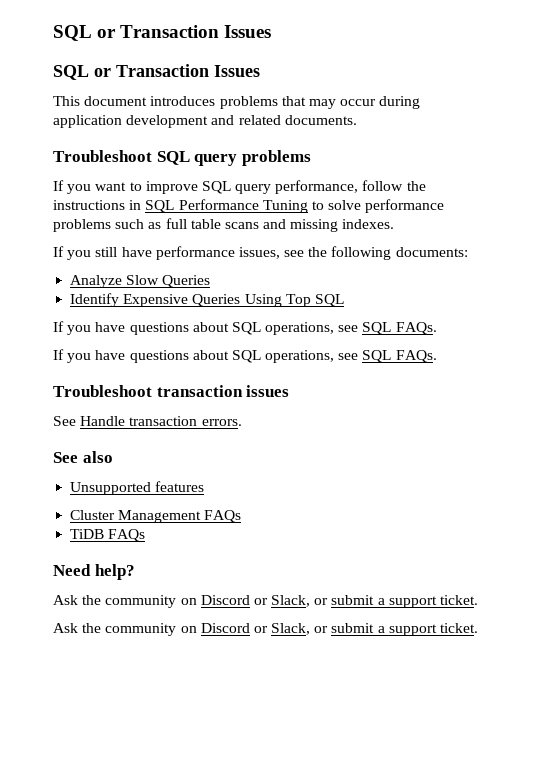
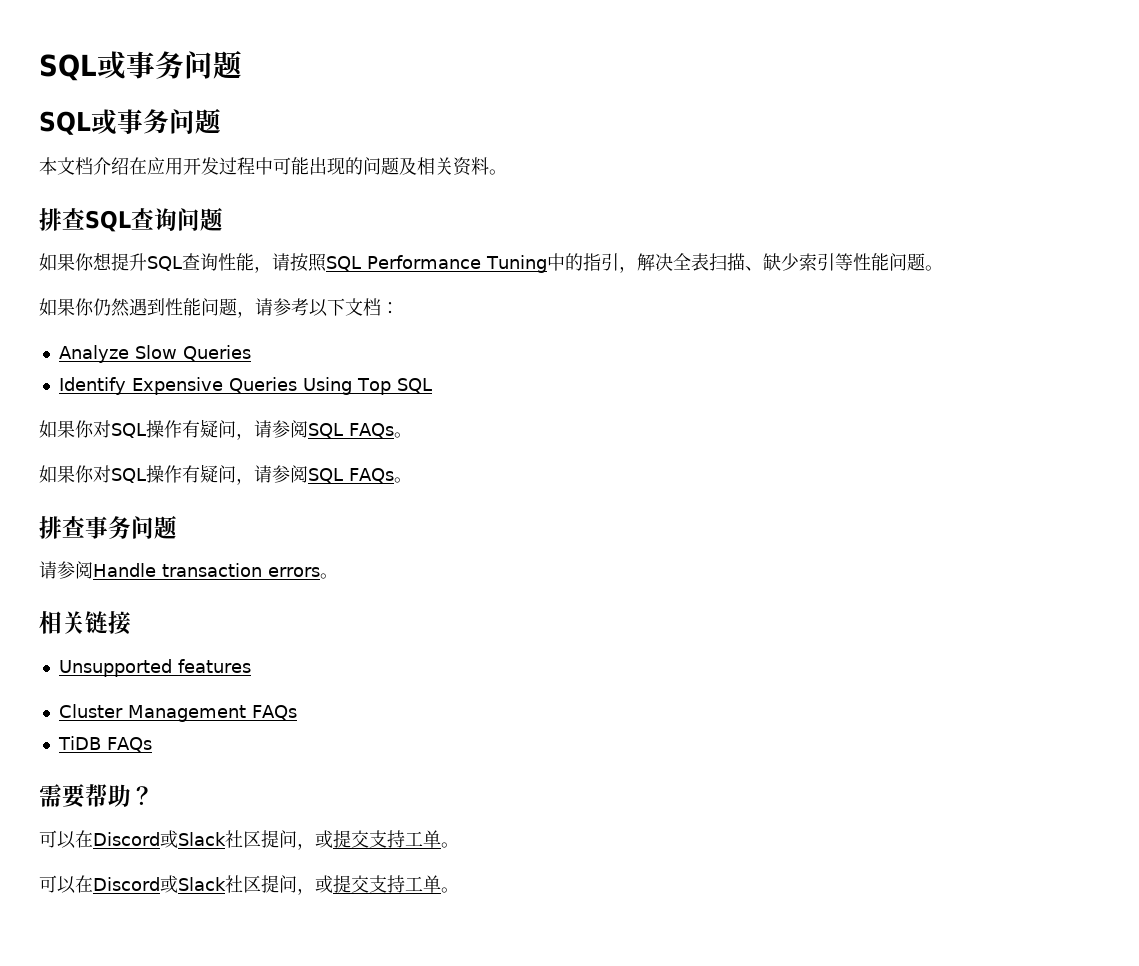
[53,25,272,41] [53,64,260,80] [53,96,421,109] [53,115,357,128] [53,150,311,166] [53,180,426,194] [53,199,445,213] [53,218,395,232] [53,246,468,260] SQL or Transaction Issues // SQL or Transaction Issues // This document introduces problems that may occur during application development and related documents. // Troubleshoot SQL query problems // If you want to improve SQL query performance, follow the instructions in SQL Performance Tuning to solve performance problems such as full table scans and missing indexes. // If you still have performance issues, see the following documents: -> [39,50,242,81] [39,108,221,135] [39,157,507,176] [39,207,223,232] [39,252,943,273] [39,298,399,318] SQL或事务问题 // SQL或事务问题 // 本文档介绍在应用开发过程中可能出现的问题及相关资料。 // 排查SQL查询问题 // 如果你想提升SQL查询性能，请按照SQL Performance Tuning中的指引，解决全表扫描、缺少索引等性能问题。 // 如果你仍然遇到性能问题，请参考以下文档：
[53,321,437,335] [53,349,437,363] [53,385,290,397] [53,416,242,426] [53,451,113,463] If you have questions about SQL operations, see SQL FAQs. // If you have questions about SQL operations, see SQL FAQs. // Troubleshoot transaction issues // See Handle transaction errors. // See also -> [39,419,412,440] [39,464,412,485] [39,515,177,539] [39,561,338,579] [39,611,131,635] 如果你对SQL操作有疑问，请参阅SQL FAQs。 // 如果你对SQL操作有疑问，请参阅SQL FAQs。 // 排查事务问题 // 请参阅Handle transaction errors。 // 相关链接
[53,564,135,580] [53,595,479,608] [53,623,479,636] Need help? // Ask the community on Discord or Slack, or submit a support ticket. // Ask the community on Discord or Slack, or submit a support ticket. -> [39,784,154,808] [39,830,459,850] [39,875,459,895] 需要帮助？ // 可以在Discord或Slack社区提问，或提交支持工单。 // 可以在Discord或Slack社区提问，或提交支持工单。

